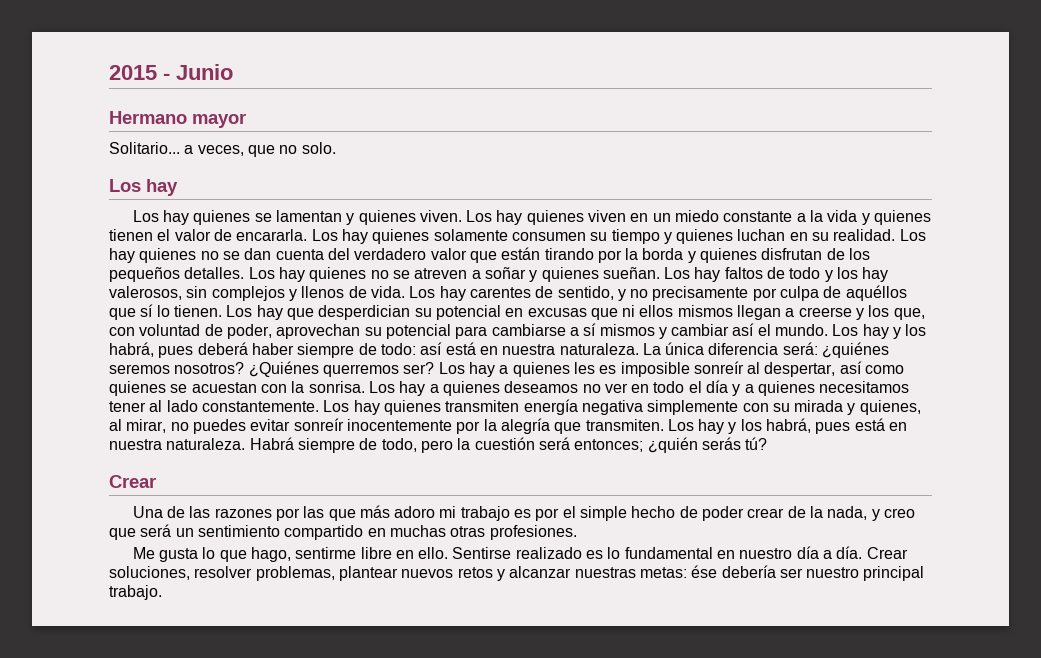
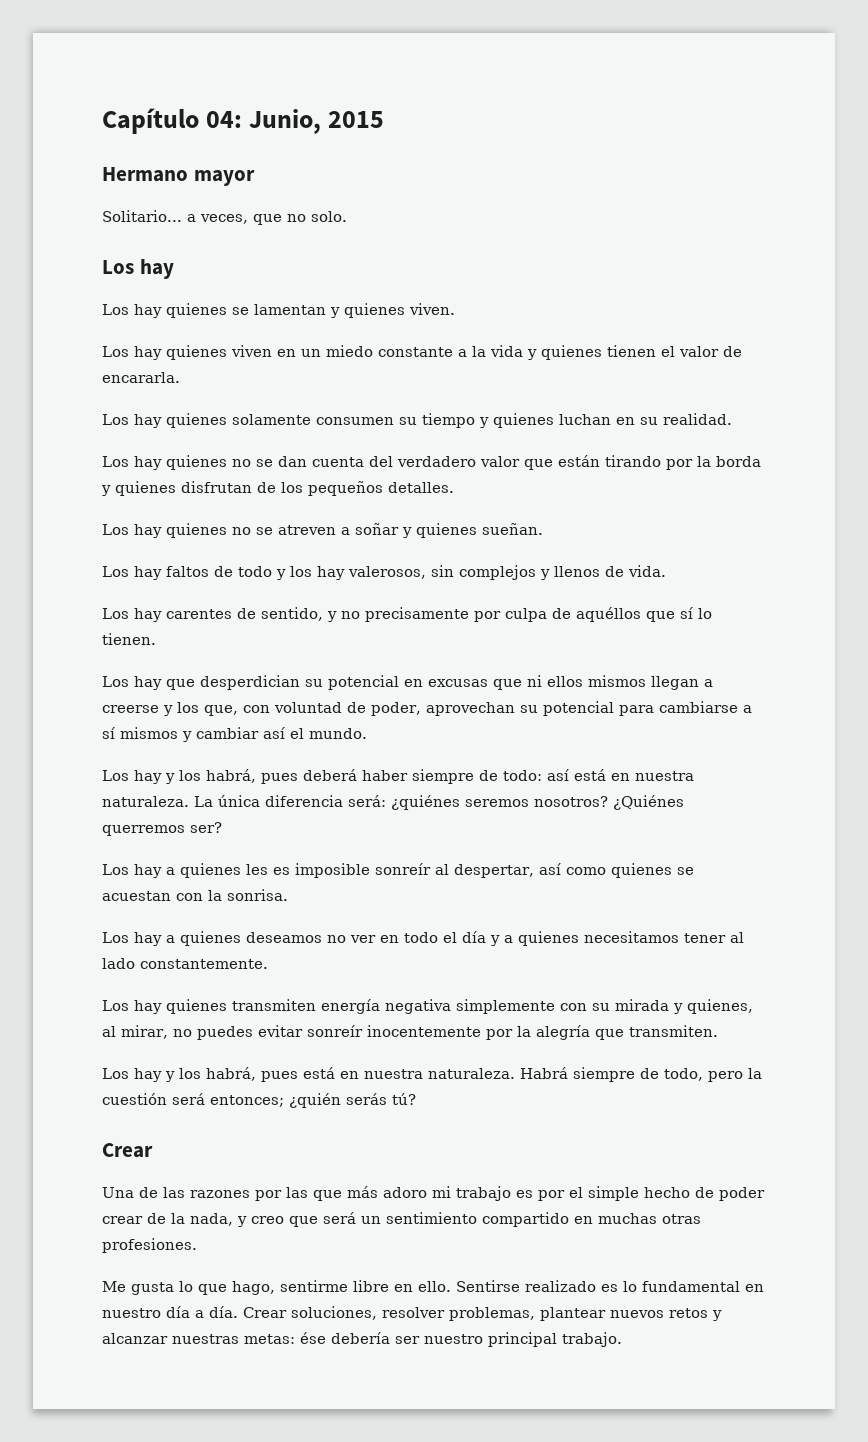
(109, 72) none -> [102,108,322,134] Capítulo 04: Junio,
[163,64,233,80] - Junio -> (385, 119) none
(462, 216) none -> (455, 309) //
(308, 235) none -> (180, 377) //
(896, 235) none -> (732, 419) //
(245, 273) none -> (454, 487) //
(660, 273) none -> (543, 529) //
(405, 292) none -> (666, 571) //
(222, 311) none -> (156, 639) //
(829, 330) none -> (367, 733) //
(435, 368) none -> (222, 827) //
(365, 387) none -> (288, 895) //
(319, 406) none -> (268, 964) //
(664, 425) none -> (718, 1031) //

